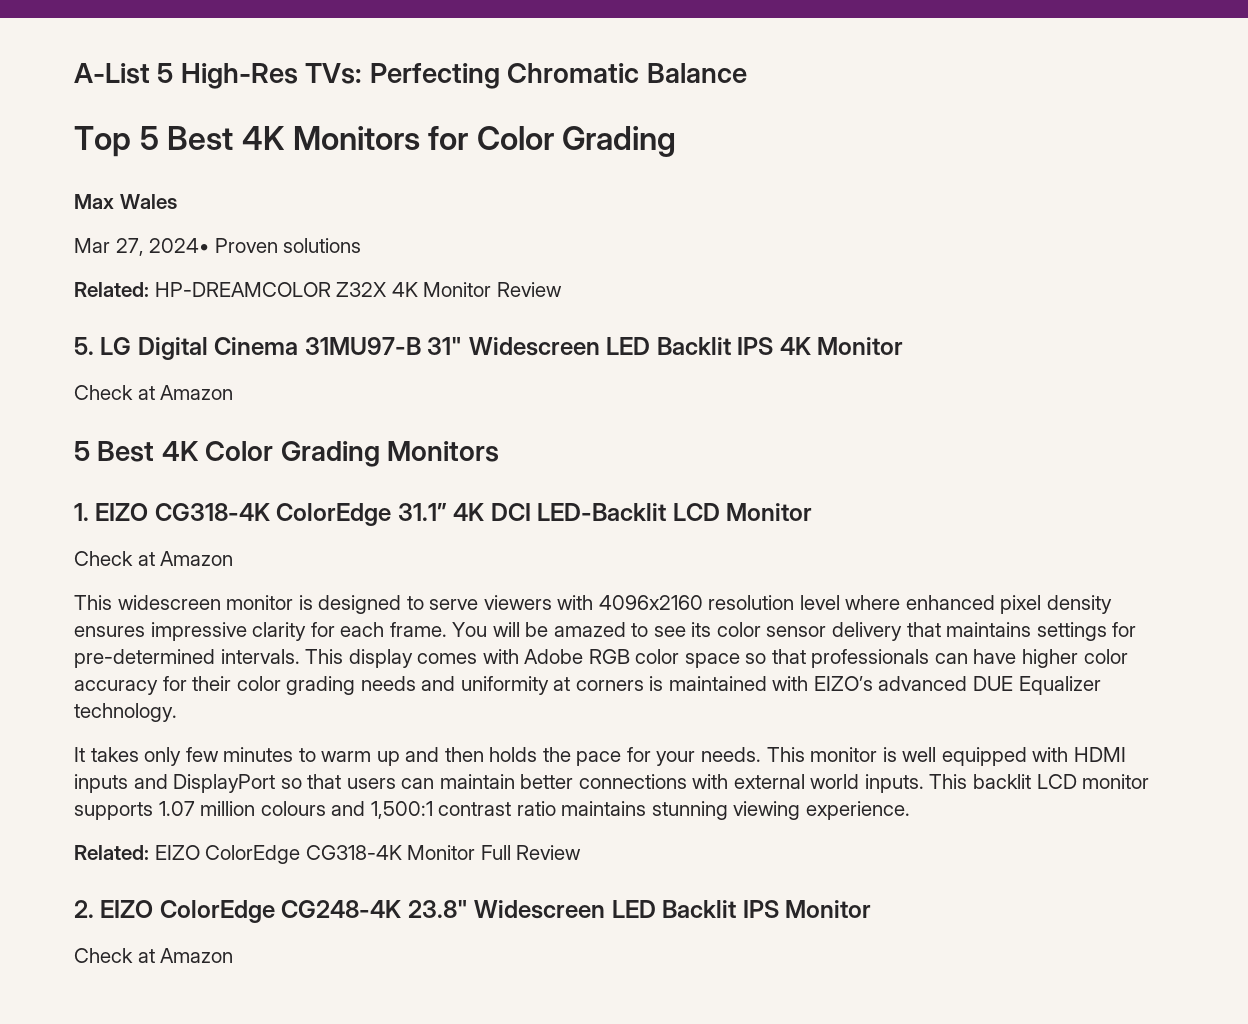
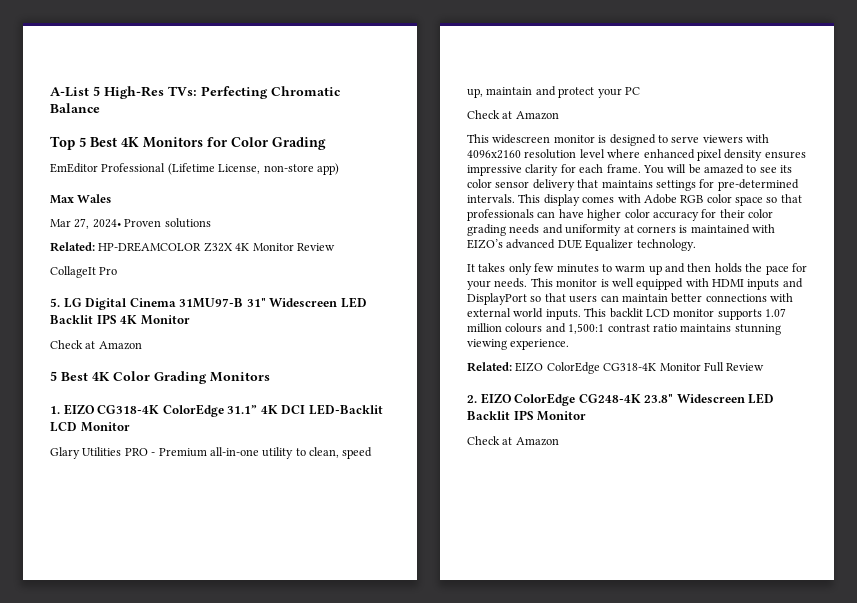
(677, 141) none -> [50,163,339,175] // EmEditor Professional (Lifetime License, non-store app)
(562, 289) none -> [50,266,118,278] // CollageIt Pro
(813, 512) none -> [50,447,373,459] [467,86,640,98] // Glary Utilities PRO - Premium all-in-one utility to clean, speed up, maintain and protect your PC

